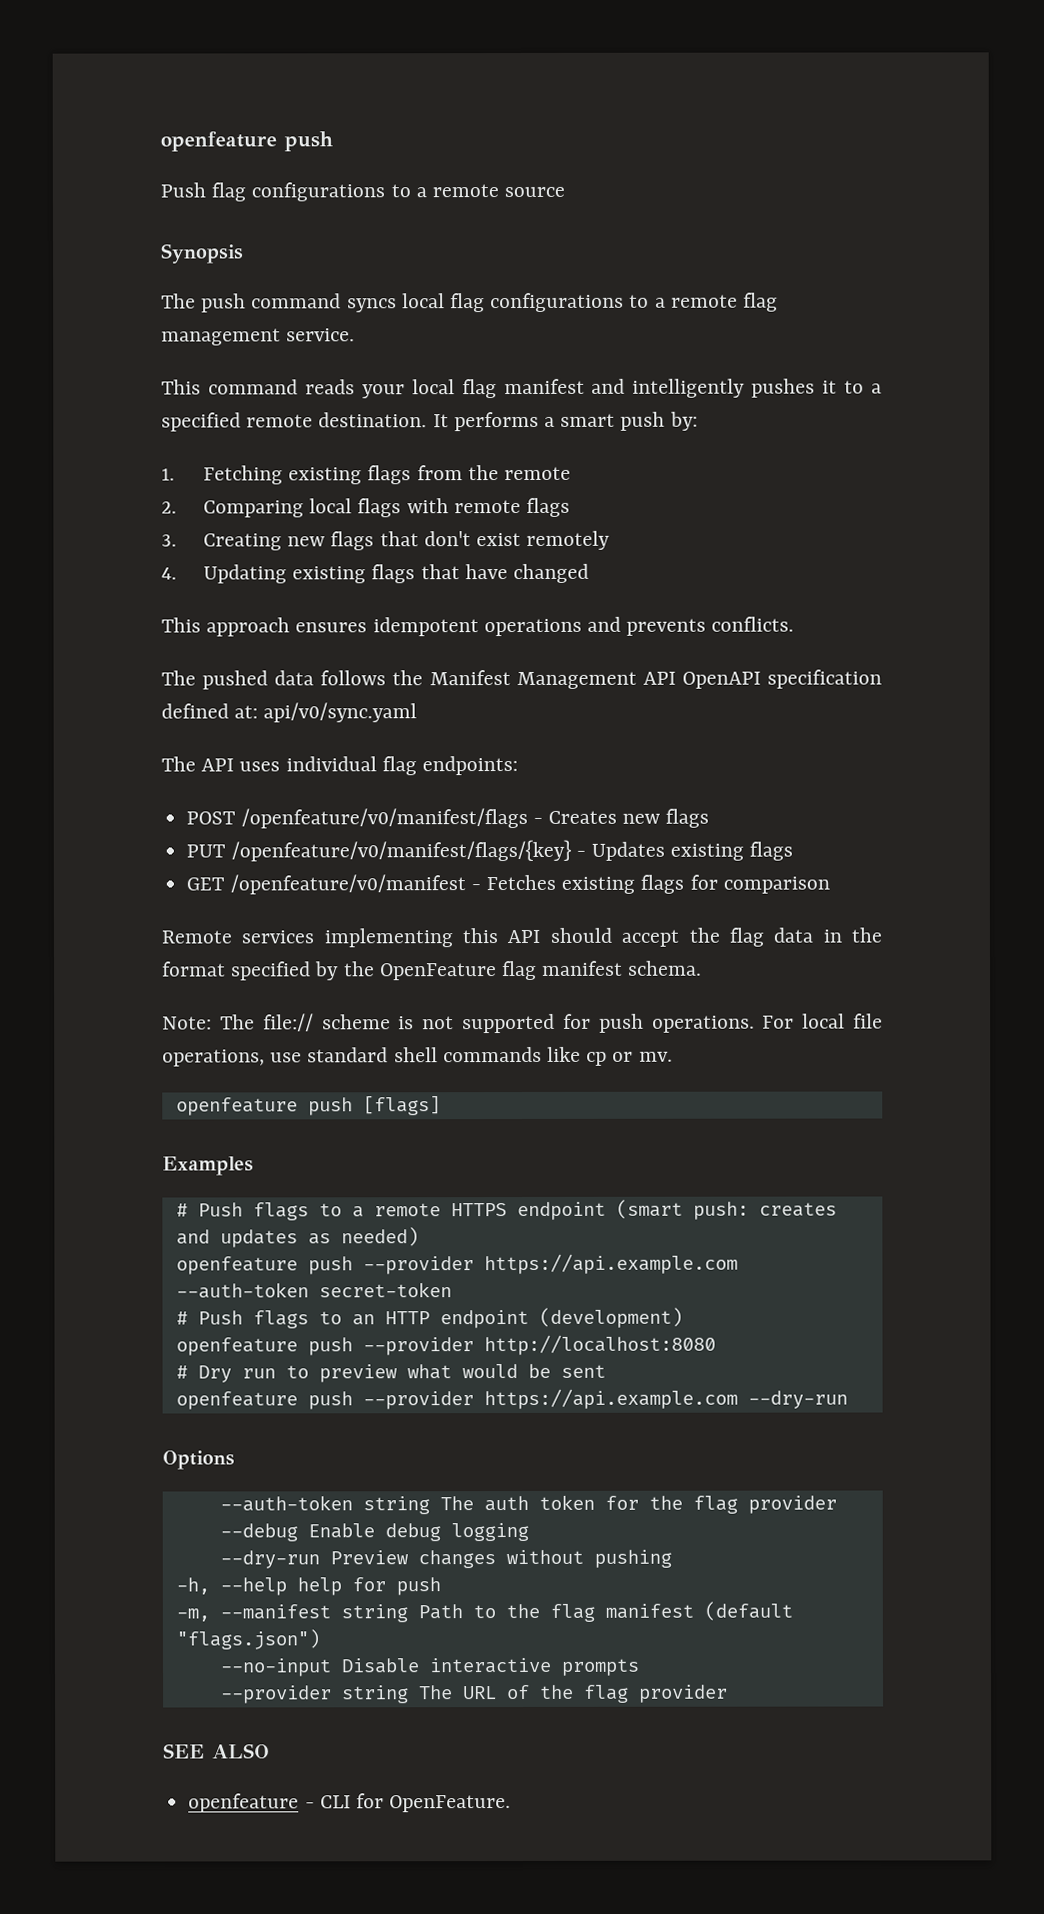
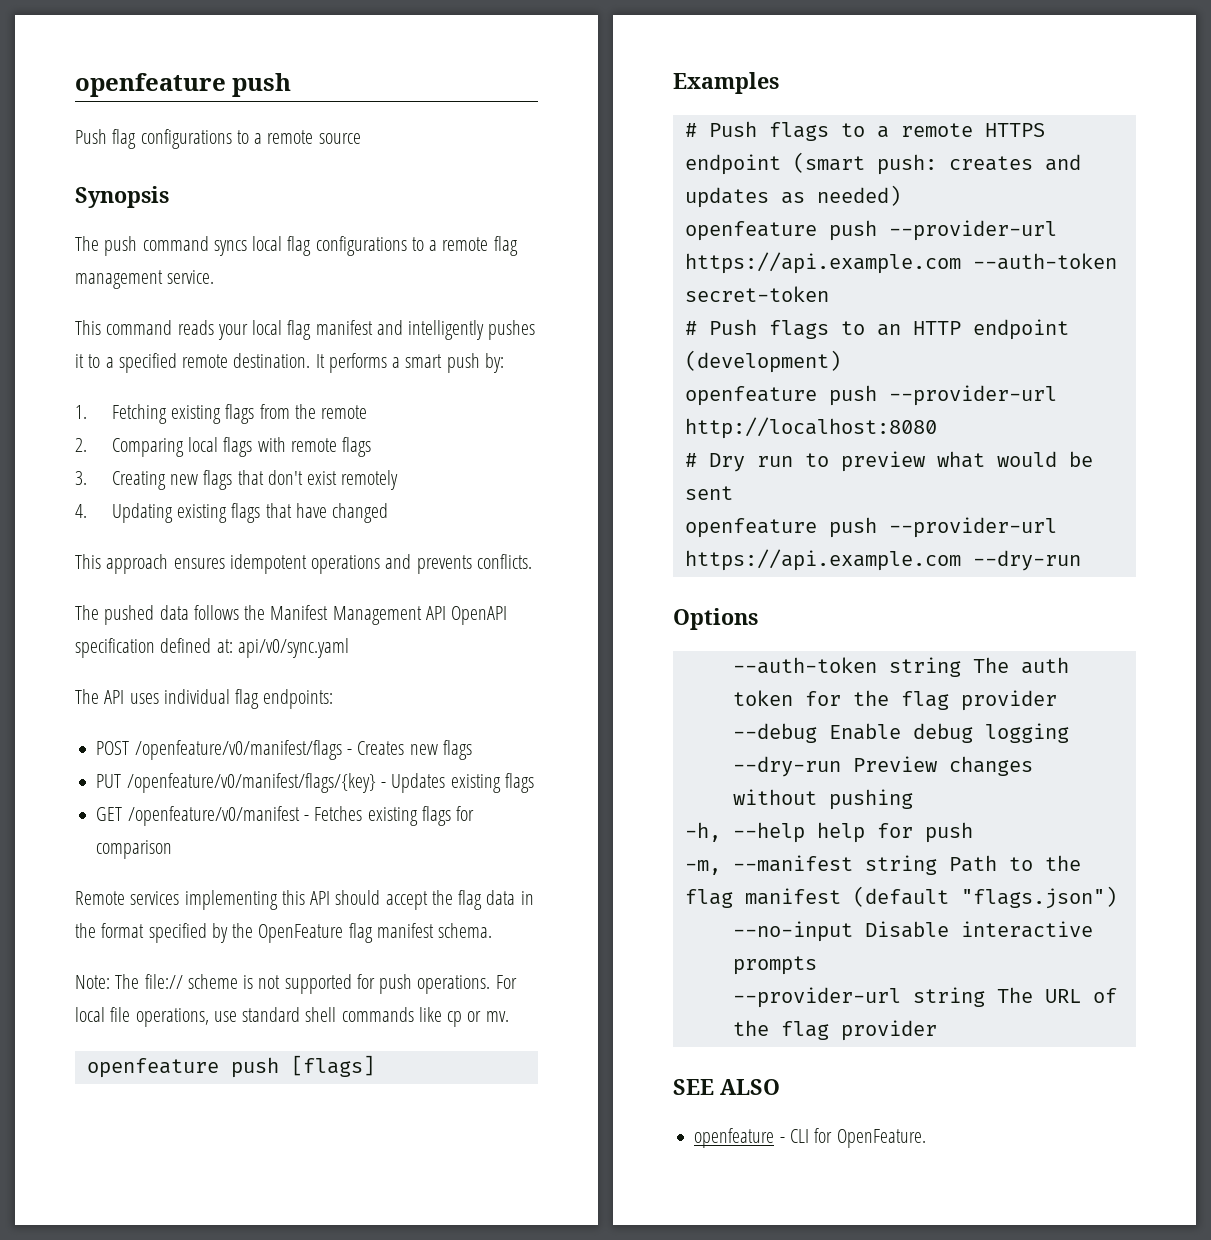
[362,1256,474,1275] --provider -> [888,220,1057,241] --provider-url
[362,1337,474,1356] --provider -> [888,385,1057,406] --provider-url
[362,1391,474,1410] --provider -> [888,517,1057,538] --provider-url
[220,1685,332,1704] --provider -> [732,987,901,1008] --provider-url

